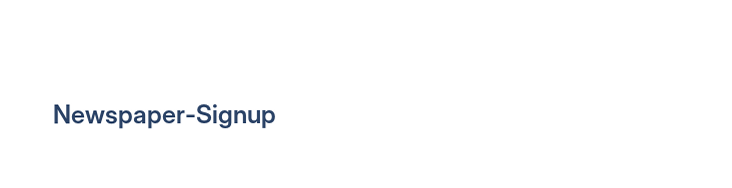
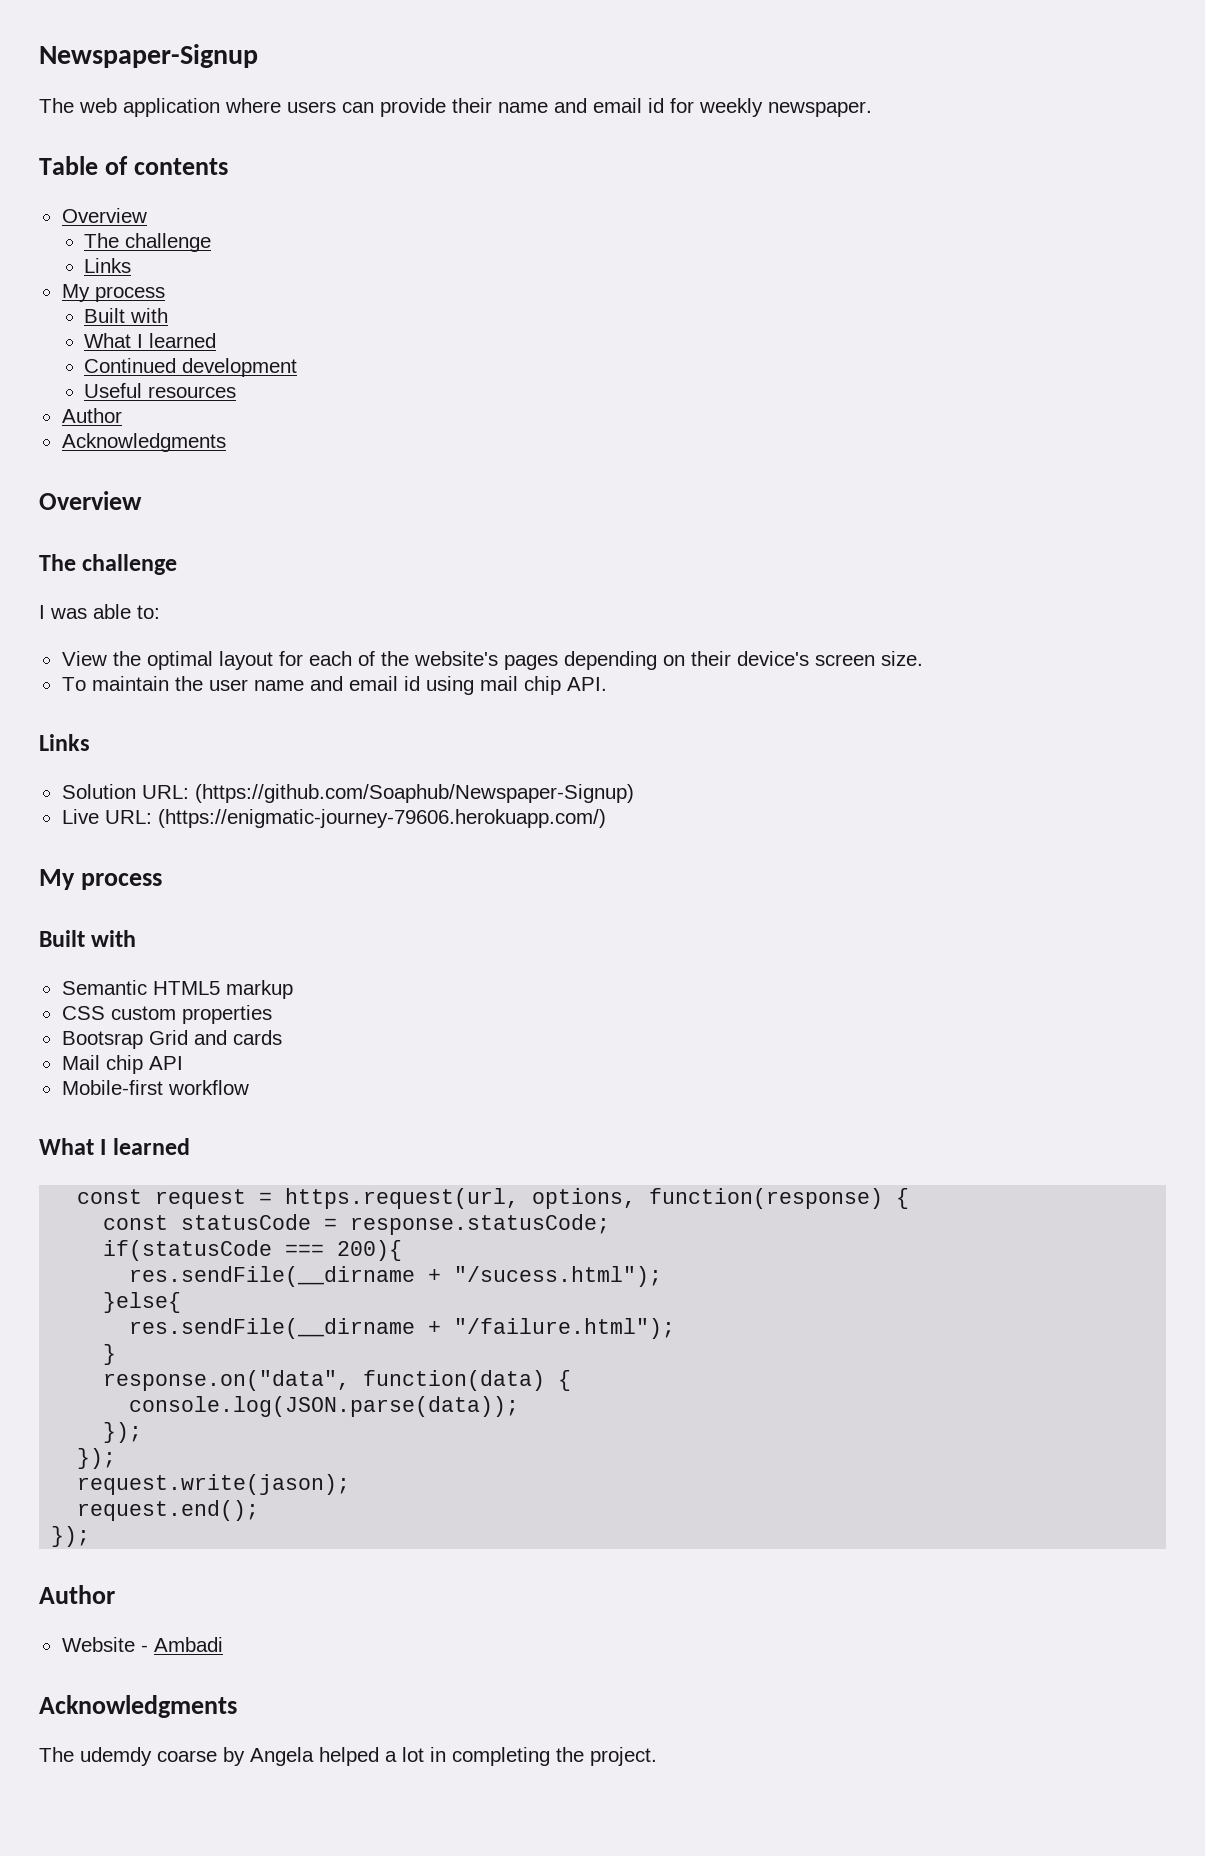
(277, 116) none -> [39,98,872,117] [39,156,228,175] [61,208,147,223] [84,233,212,252] [84,258,132,273] [61,284,165,302] [84,308,169,323] [84,333,217,348] [84,358,298,377] [84,383,237,398] [61,408,122,423] [61,433,226,452] [39,491,142,510] [39,554,178,575] [39,604,160,619] [61,651,923,670] [61,676,607,695] [39,734,90,751] [61,784,634,803] [61,809,606,828] [39,869,162,890] [39,930,137,947] [61,980,293,999] [61,1005,272,1024] [61,1030,282,1049] [61,1055,183,1074] [61,1080,249,1095] [39,1138,190,1155] [77,1188,910,1209] [103,1214,611,1235] [103,1240,403,1261] [129,1266,663,1287] [103,1292,182,1313] [129,1318,676,1339] [103,1344,117,1365] [103,1370,572,1391] [129,1396,520,1417] [103,1422,143,1443] [77,1448,117,1469] [77,1474,351,1495] [77,1500,260,1521] [51,1526,91,1547] [39,1585,115,1604] [61,1637,223,1652] [39,1695,237,1718] [39,1747,657,1766] // The web application where users can provide their name and email id for weekly newspaper. // Table of contents // Overview // The challenge // Links // My process // Built with // What I learned // Continued development // Useful resources // Author // Acknowledgments // Overview // The challenge // I was able to: // View the optimal layout for each of the website's pages depending on their device's screen size. // To maintain the user name and email id using mail chip API. // Links // Solution URL: (https://github.com/Soaphub/Newspaper-Signup) // Live URL: (https://enigmatic-journey-79606.herokuapp.com/) // My process // Built with // Semantic HTML5 markup // CSS custom properties // Bootsrap Grid and cards // Mail chip API // Mobile-first workflow // What I learned // const request = https.request(url, options, function(response) { // const statusCode = response.statusCode; // if(statusCode === 200){ // res.sendFile(__dirname + "/sucess.html"); // }else{ // res.sendFile(__dirname + "/failure.html"); // } // response.on("data", function(data) { // console.log(JSON.parse(data)); // }); // }); // request.write(jason); // request.end(); // }); // Author // Website - Ambadi // Acknowledgments // The udemdy coarse by Angela helped a lot in completing the project.

